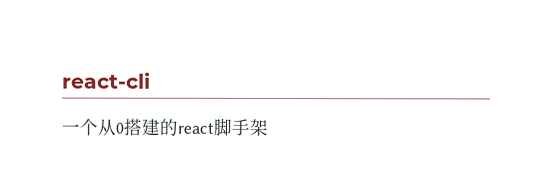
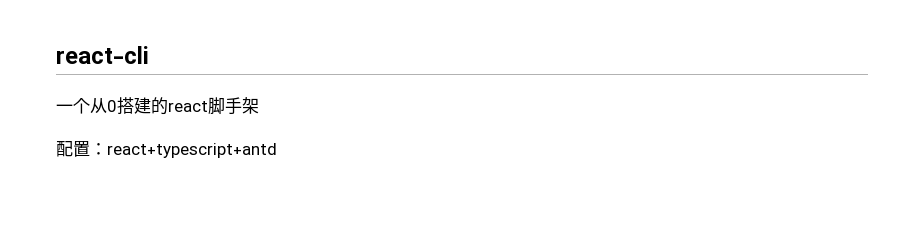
(268, 127) none -> [56,141,277,158] // 配置：react+typescript+antd

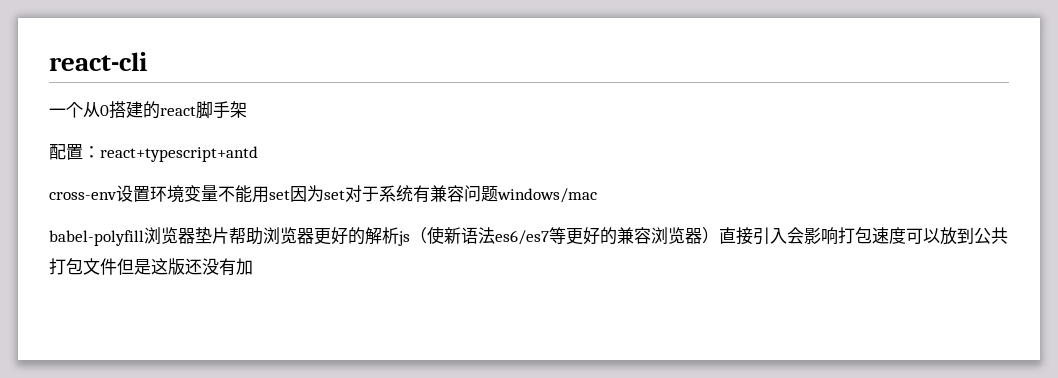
(277, 150) none -> [49,185,597,203] [49,226,1008,246] [49,258,253,276] // cross-env设置环境变量不能用set因为set对于系统有兼容问题windows/mac // babel-polyfill浏览器垫片帮助浏览器更好的解析js（使新语法es6/es7等更好的兼容浏览器）直接引入会影响打包速度可以放到公共打包文件但是这版还没有加

